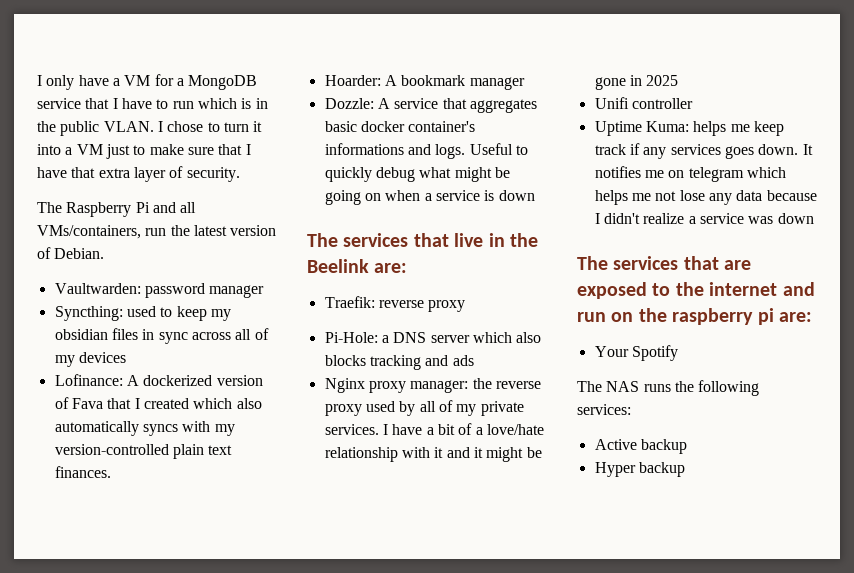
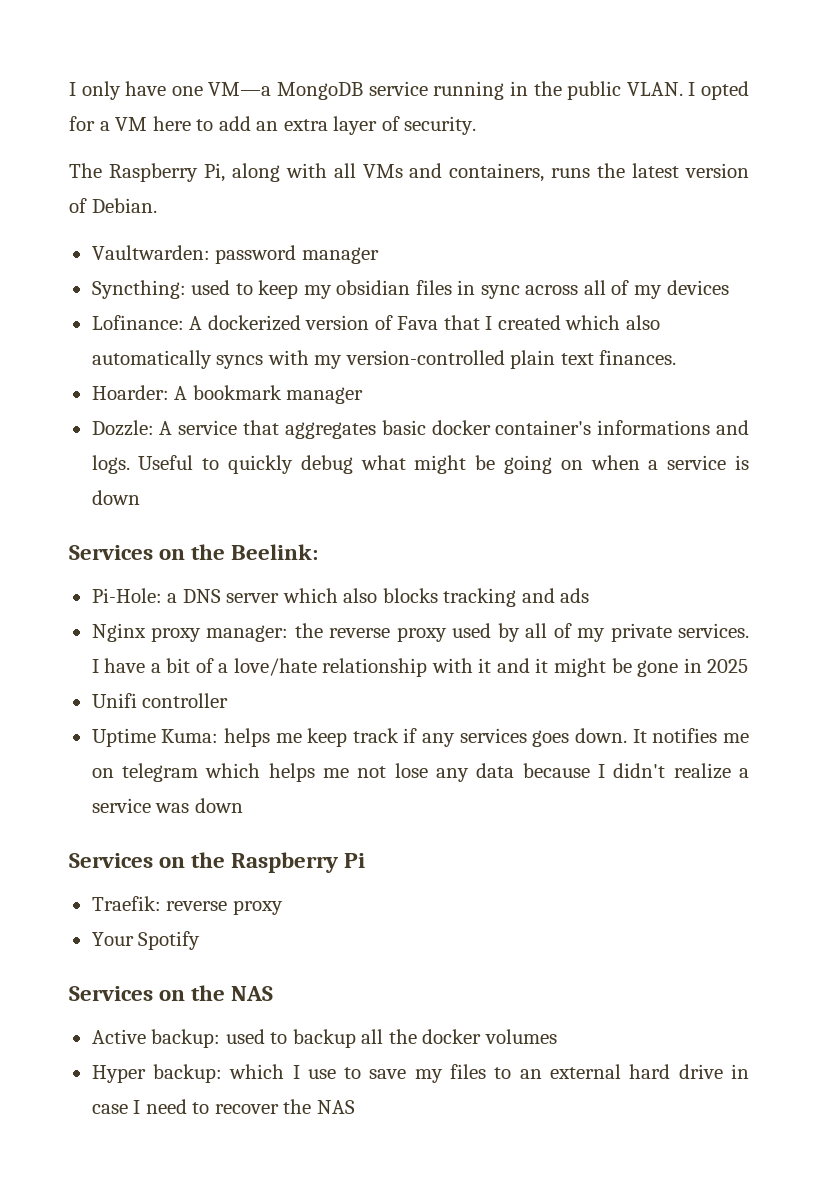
[112,74,258,90] [37,98,252,109] a VM for a MongoDB service that I have to run which is -> [171,81,505,100] one VM—a MongoDB service running
[167,121,263,132] [37,144,251,159] [37,167,96,178] chose to turn it into a VM just to make sure that I have that -> [701,81,750,100] [69,116,279,131] opted for a VM here to add an
[135,202,197,213] [37,225,167,239] Pi and all VMs/containers, run -> [203,163,591,182] Pi, along with all VMs and containers, runs
[307,233,538,247] [307,259,408,273] [324,296,466,312] The services that live in the Beelink are: // Traefik: reverse proxy -> [69,544,319,560] Services on the Beelink:
[577,256,752,270] [577,282,815,299] [577,308,812,325] [594,345,678,361] [577,380,760,396] [577,404,631,415] [594,439,687,454] [594,462,685,477] The services that are exposed to the internet and run on the raspberry pi are: // Your Spotify // The NAS runs the following services: // Active backup // Hyper backup -> [69,852,366,873] [91,896,283,915] [91,931,201,950] [69,985,274,1001] [91,1029,557,1048] [91,1064,749,1083] [91,1099,355,1114] Services on the Raspberry Pi // Traefik: reverse proxy // Your Spotify // Services on the NAS // Active backup: used to backup all the docker volumes // Hyper backup: which I use to save my files to an external hard drive in case I need to recover the NAS

